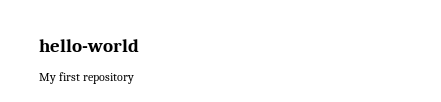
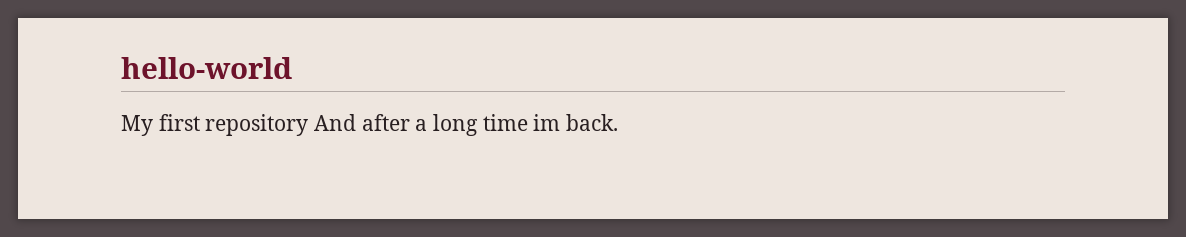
(135, 78) none -> [314,114,619,136] And after a long time im back.

